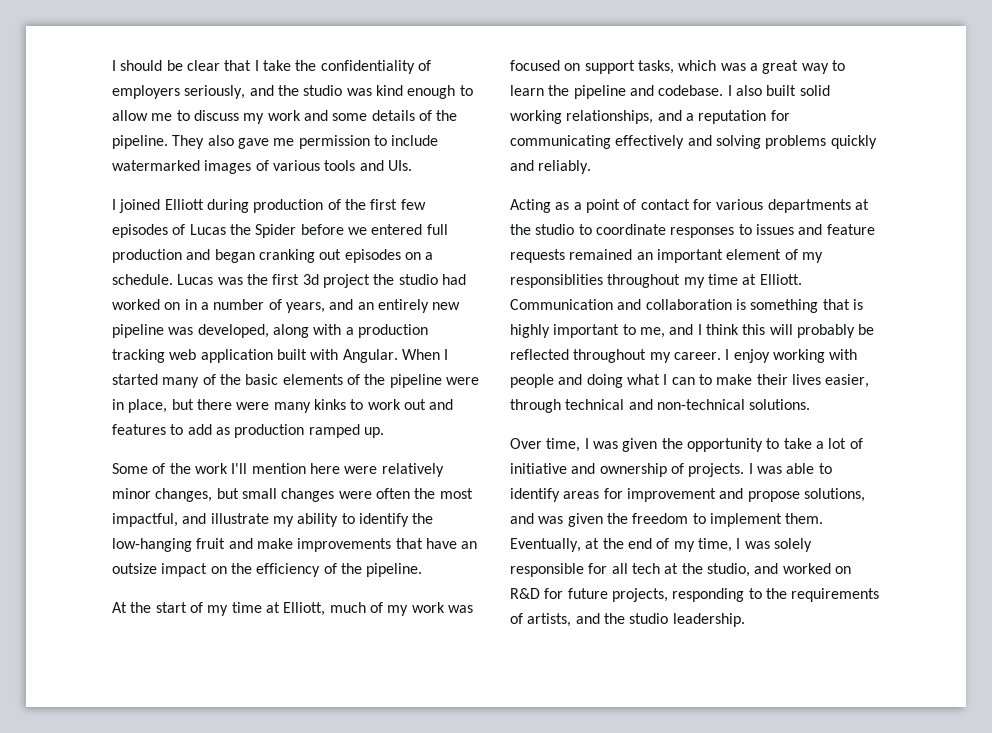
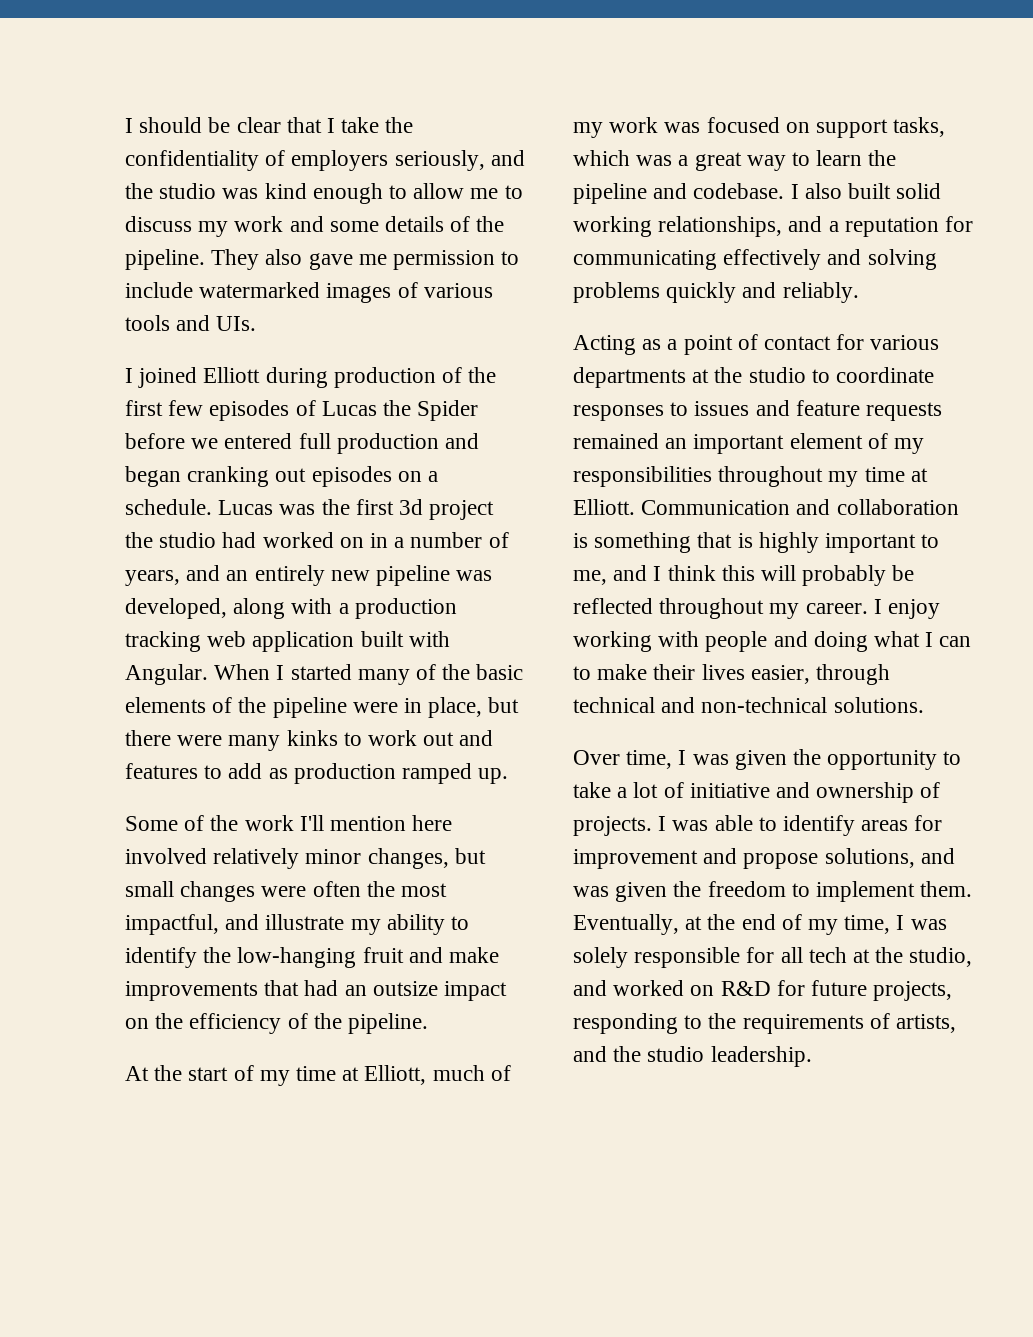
[344,466,378,474] were -> [125,848,207,864] involved
[425,538,457,549] have -> [304,980,339,996] had
[510,274,603,288] responsiblities -> [573,466,712,487] responsibilities

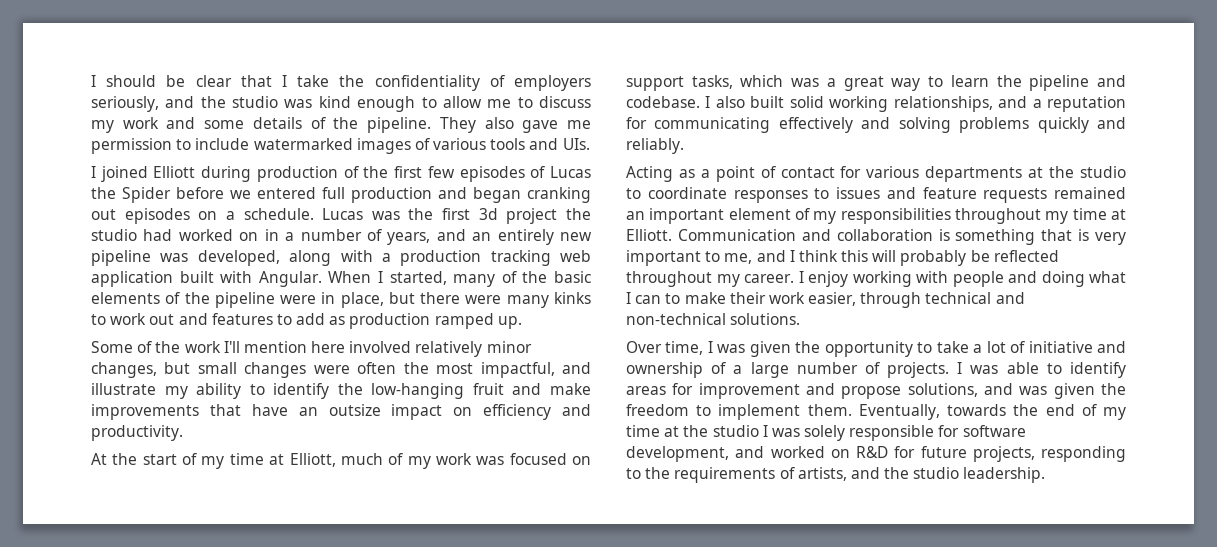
[290,664,352,680] started -> [389,271,447,285] started,
[304,980,339,996] had -> [251,404,288,416] have
[155,1013,429,1034] the efficiency of the pipeline. -> [483,404,591,420] [91,425,183,441] efficiency and productivity.
[758,532,819,553] highly -> [1095,232,1126,245] very
[701,664,745,680] lives -> [768,292,805,304] work
(941, 790) none -> [733,362,880,378] a large number of
[685,916,703,930] at -> [947,404,1007,416] towards
[844,915,891,934] time, -> [626,425,759,437] time at the studio
[780,947,973,967] all tech at the studio, -> [962,425,1026,437] [626,446,729,462] software development,

